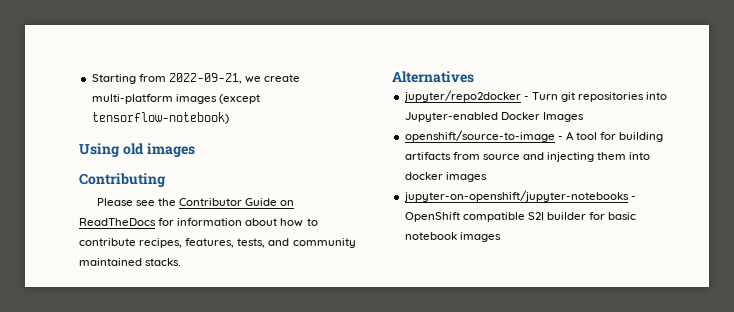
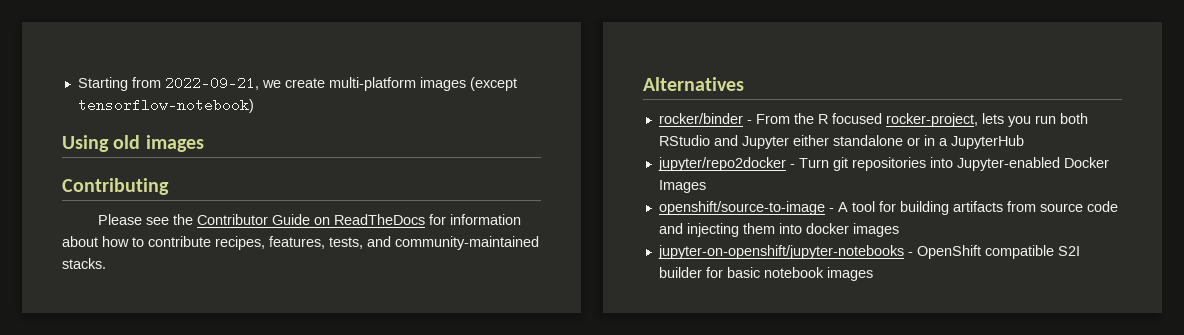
[292,238,356,248] [79,258,142,266] community maintained -> [395,236,539,250] community-maintained
(474, 77) none -> [658,113,1088,127] [658,135,1024,149] // rocker/binder - From the R focused rocker-project, lets you run both RStudio and Jupyter either standalone or in a JupyterHub
(520, 157) none -> [1086,201,1118,212] code

